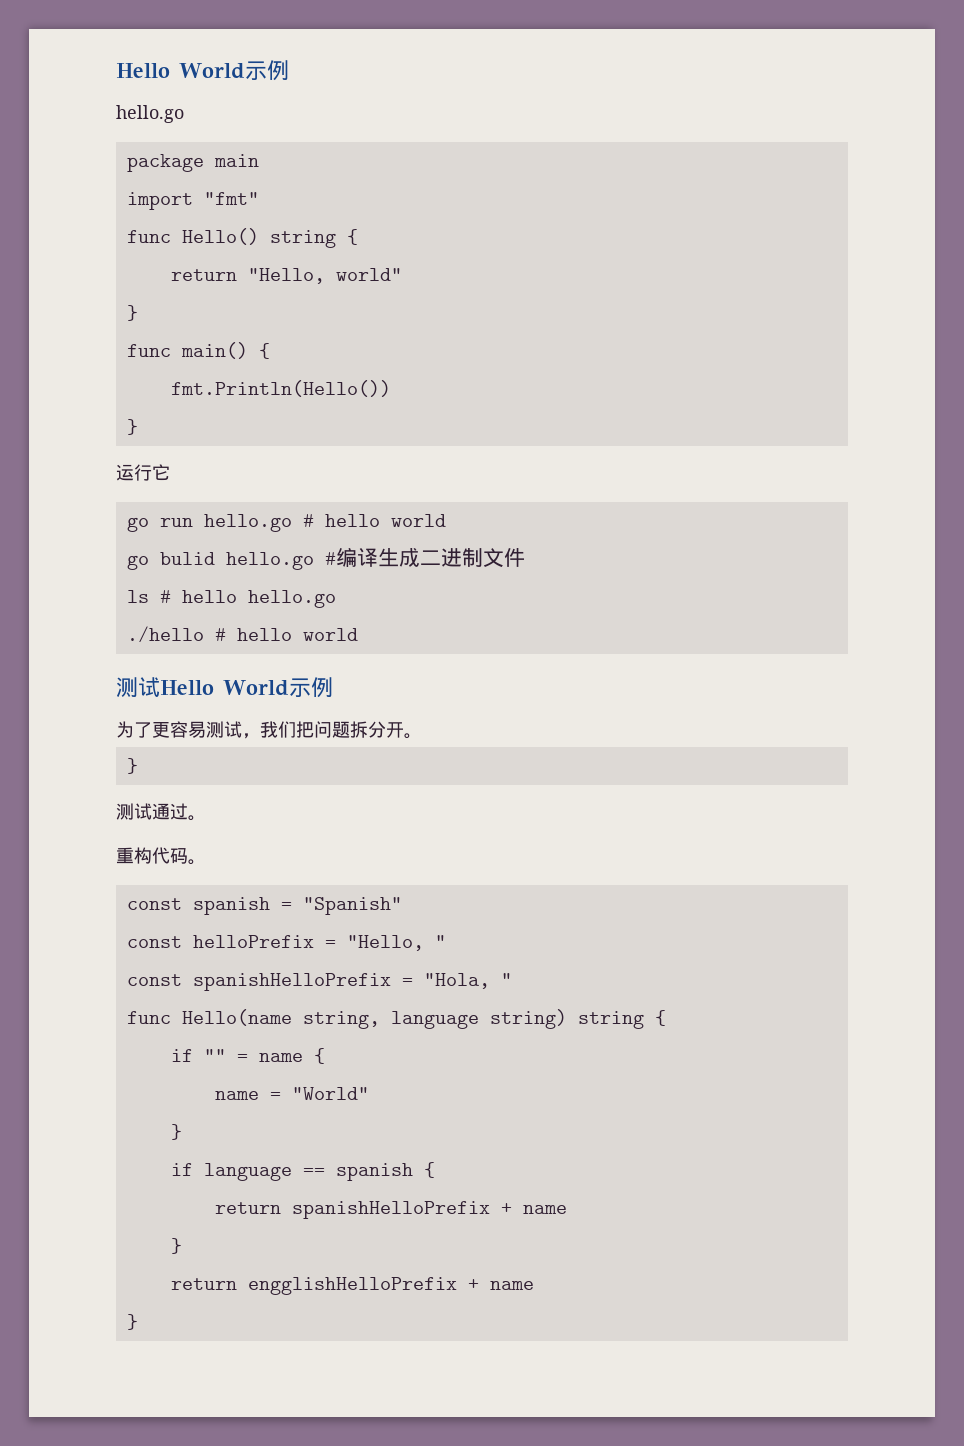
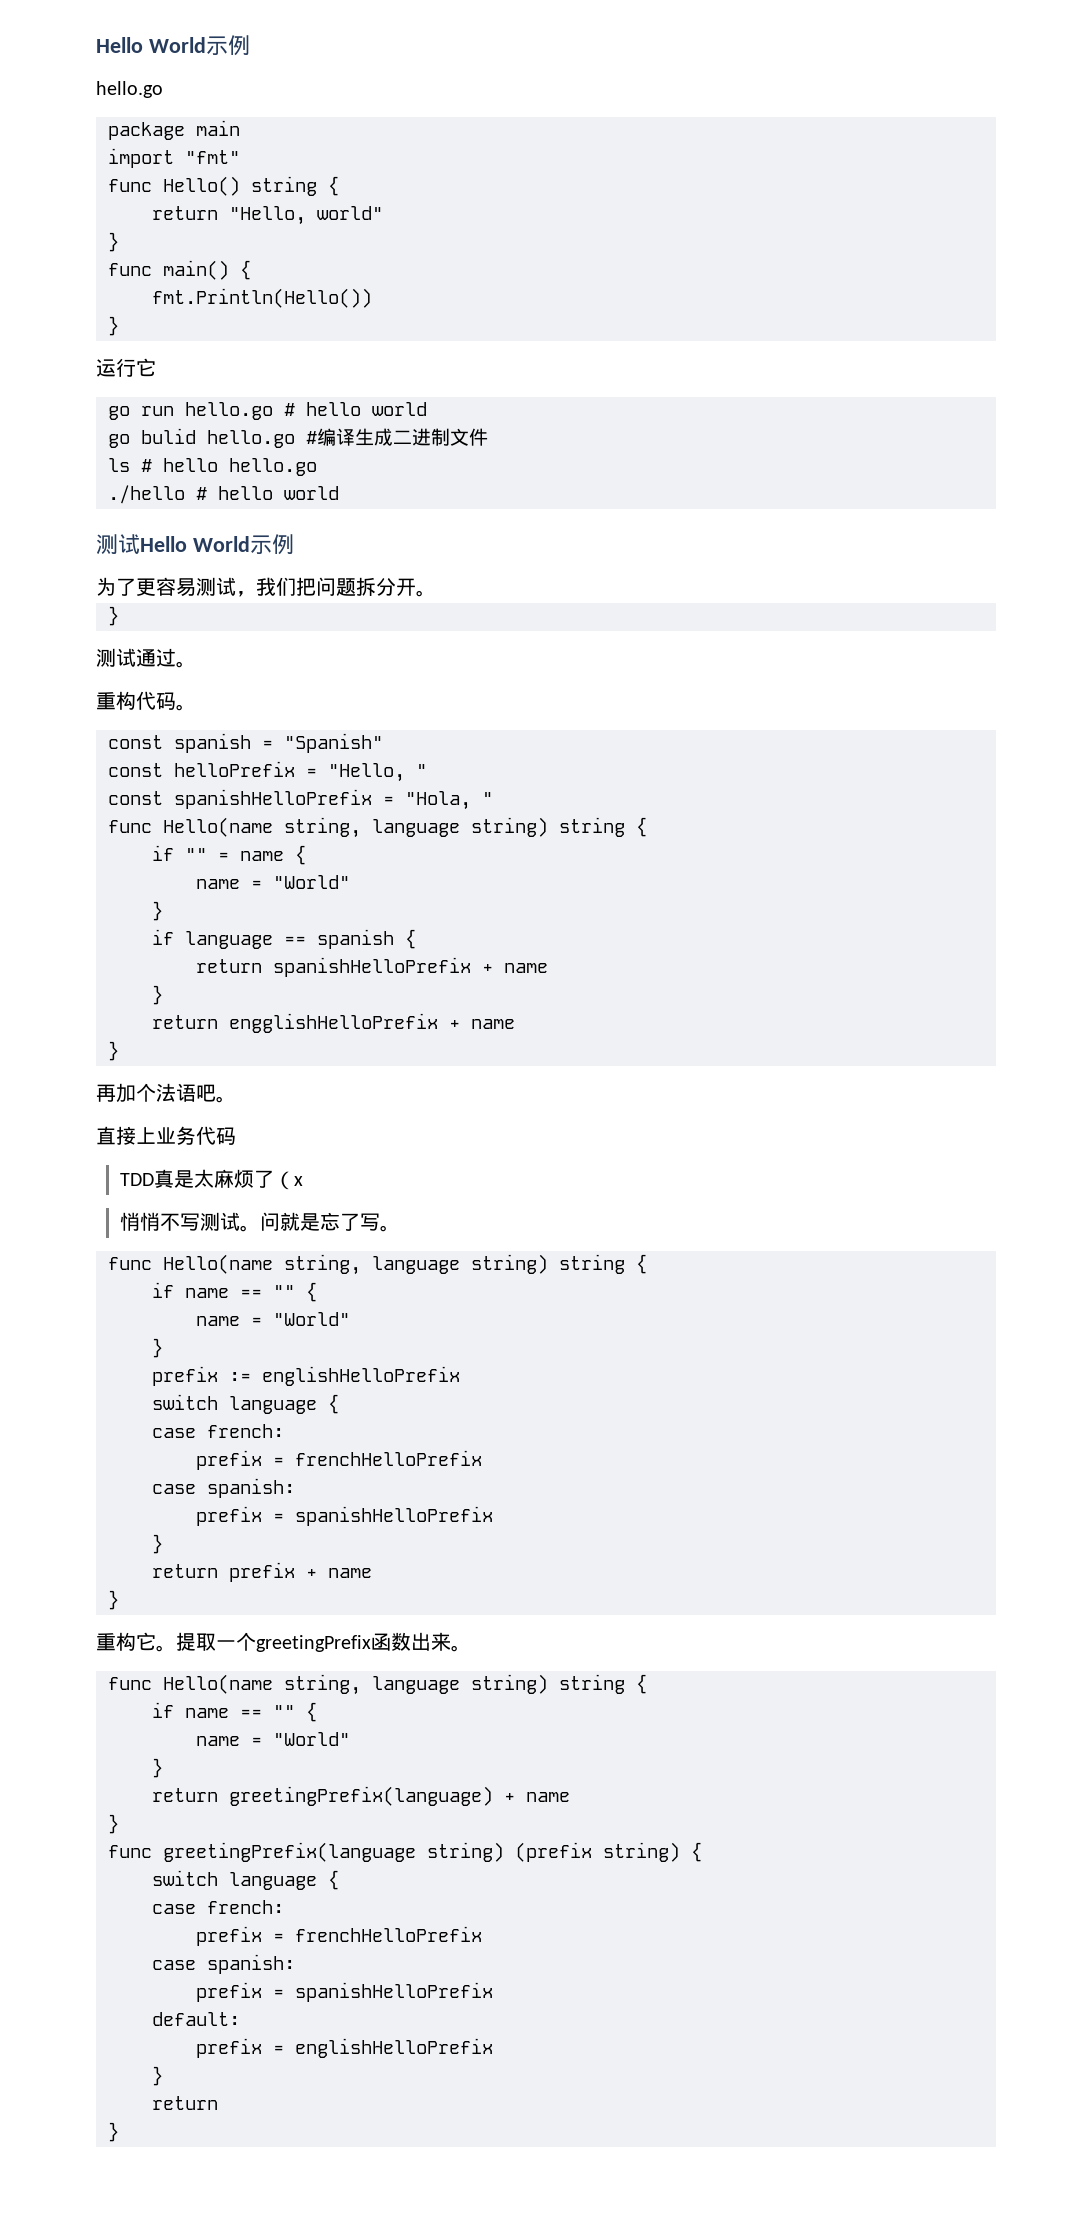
(138, 1322) none -> [96,1083,236,1103] [96,1126,236,1145] [119,1169,303,1190] [119,1212,400,1232] [108,1254,647,1275] [152,1282,317,1302] [196,1312,350,1326] [152,1338,163,1358] [152,1366,460,1386] [152,1394,339,1414] [152,1424,284,1438] [196,1450,482,1470] [152,1478,295,1498] [196,1506,493,1526] [152,1534,163,1554] [152,1562,372,1582] [108,1590,119,1610] [96,1632,471,1652] [108,1674,647,1695] [152,1702,317,1722] [196,1732,350,1746] [152,1758,163,1778] [152,1786,570,1806] [108,1814,119,1834] [108,1842,702,1862] [152,1870,339,1890] [152,1900,284,1914] [196,1926,482,1946] [152,1954,295,1974] [196,1982,493,2002] [152,2012,240,2026] [196,2038,493,2058] [152,2066,163,2086] [152,2096,218,2110] [108,2122,119,2142] // 再加个法语吧。 // 直接上业务代码 // TDD真是太麻烦了（x // 悄悄不写测试。问就是忘了写。 // func Hello(name string, language string) string { // if name == "" { // name = "World" // } // prefix := englishHelloPrefix // switch language { // case french: // prefix = frenchHelloPrefix // case spanish: // prefix = spanishHelloPrefix // } // return prefix + name // } // 重构它。提取一个greetingPrefix函数出来。 // func Hello(name string, language string) string { // if name == "" { // name = "World" // } // return greetingPrefix(language) + name // } // func greetingPrefix(language string) (prefix string) { // switch language { // case french: // prefix = frenchHelloPrefix // case spanish: // prefix = spanishHelloPrefix // default: // prefix = englishHelloPrefix // } // return // }

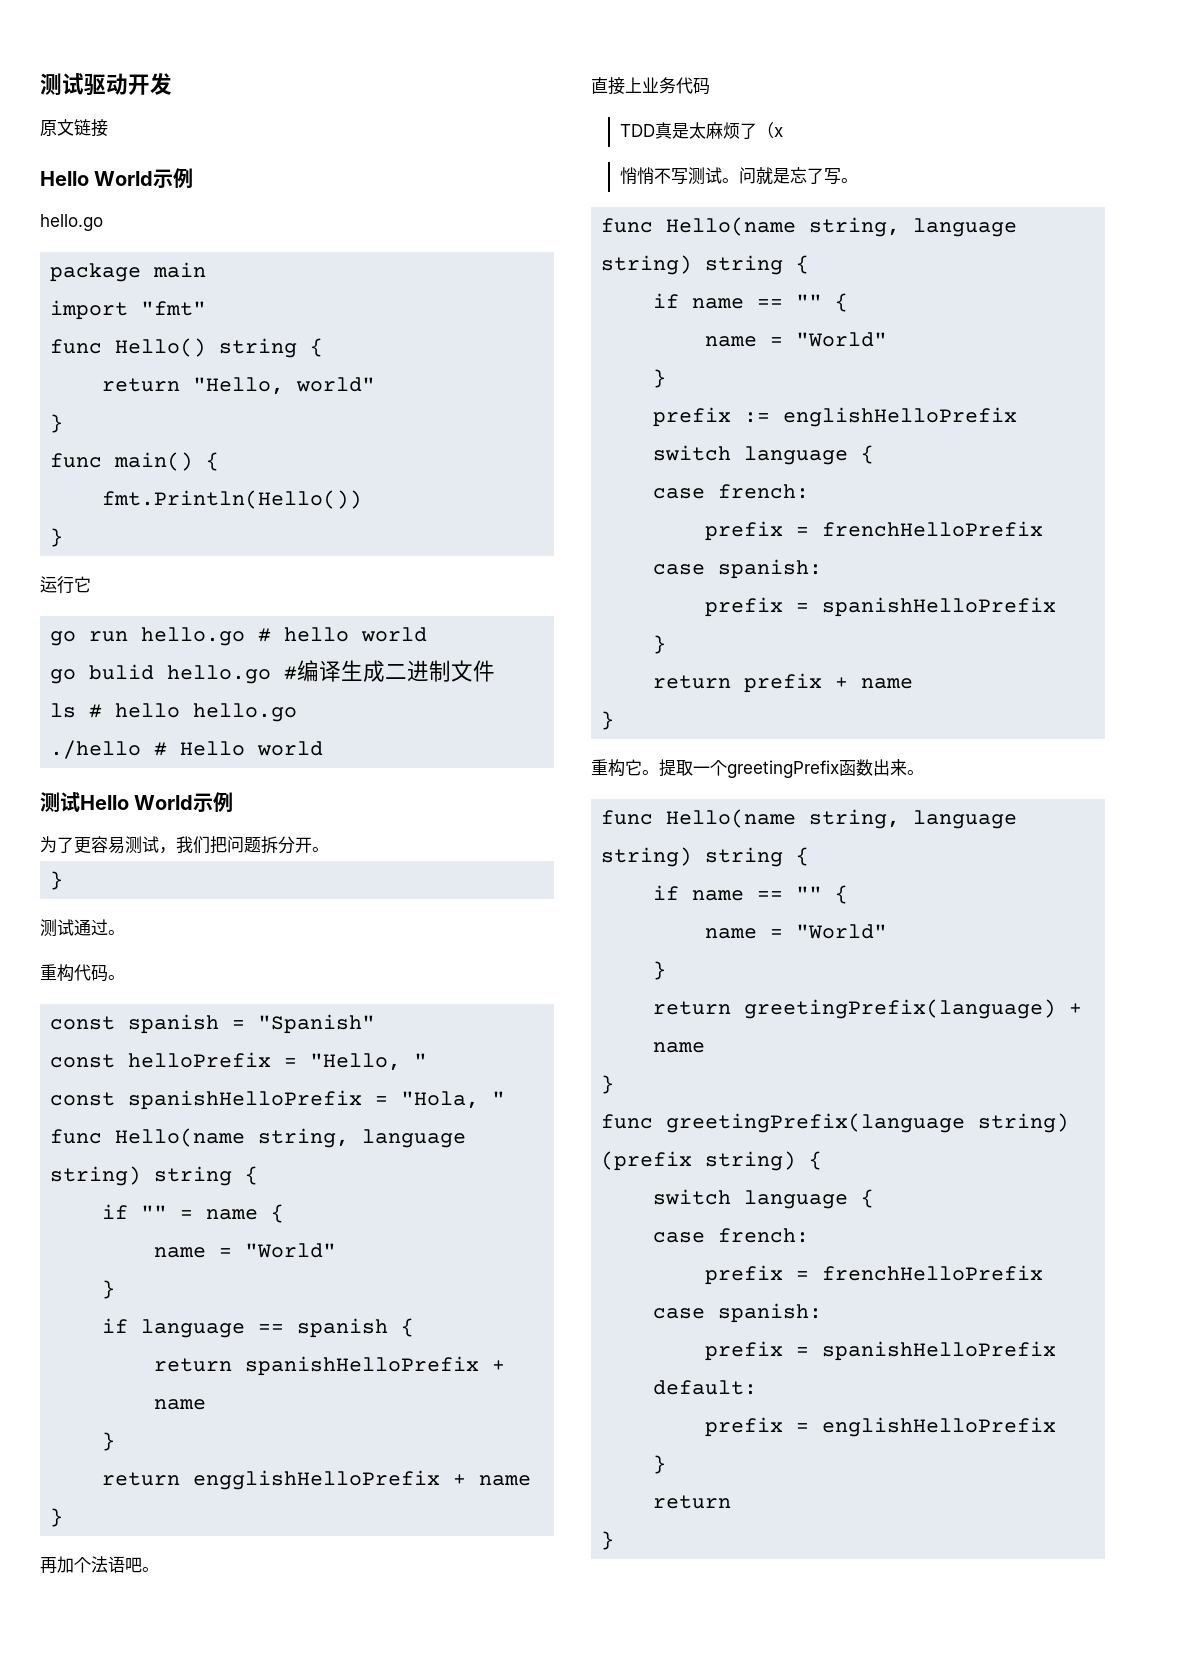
(96, 45) none -> [40,73,172,95] [40,119,108,137] 测试驱动开发 // 原文链接 //
[218,486,273,500] hello -> [180,741,246,756] Hello

